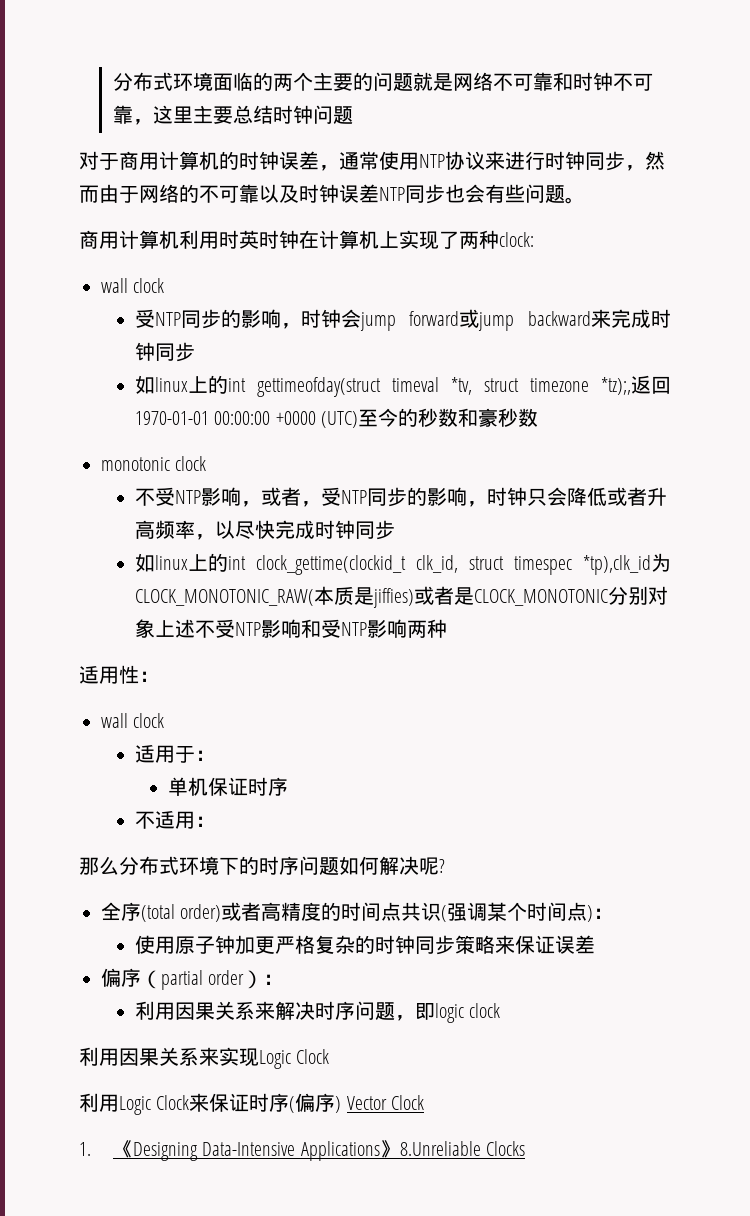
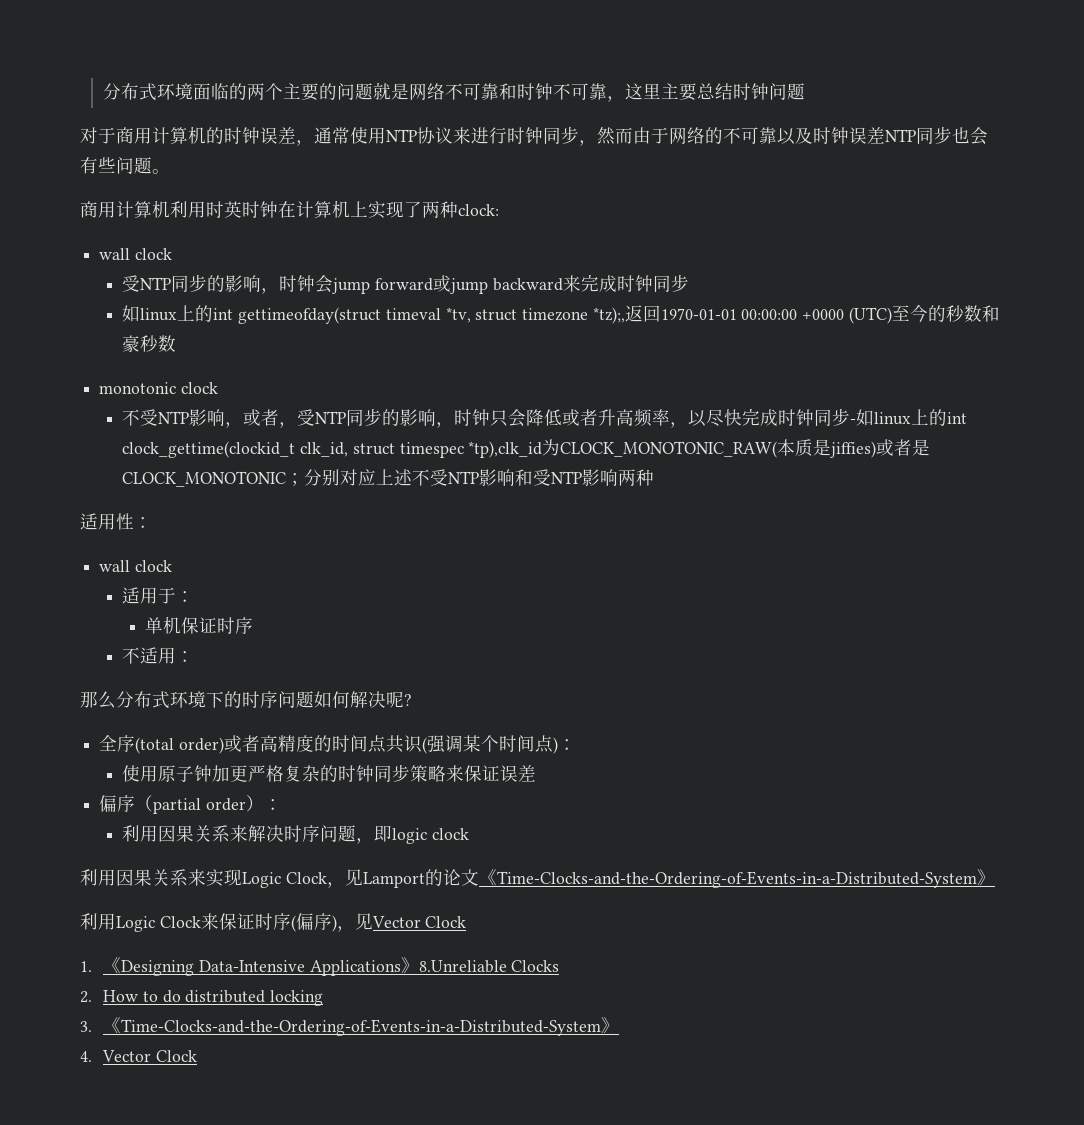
(395, 530) // -> [850,419,857,424] -
[607,586,668,605] [134,619,155,638] 分别对象 -> [286,469,377,486] ；分别对应
(330, 1056) none -> [326,869,995,888] ，见Lamport的论文《Time-Clocks-and-the-Ordering-of-Events-in-a-Distributed-System》
(342, 1104) none -> [336,913,373,932] ，见
(525, 1148) none -> [80,990,324,1006] [80,1017,620,1036] [80,1050,197,1062] // 2. How to do distributed locking // 3.《Time-Clocks-and-the-Ordering-of-Events-in-a-Distributed-System》 // 4. Vector Clock

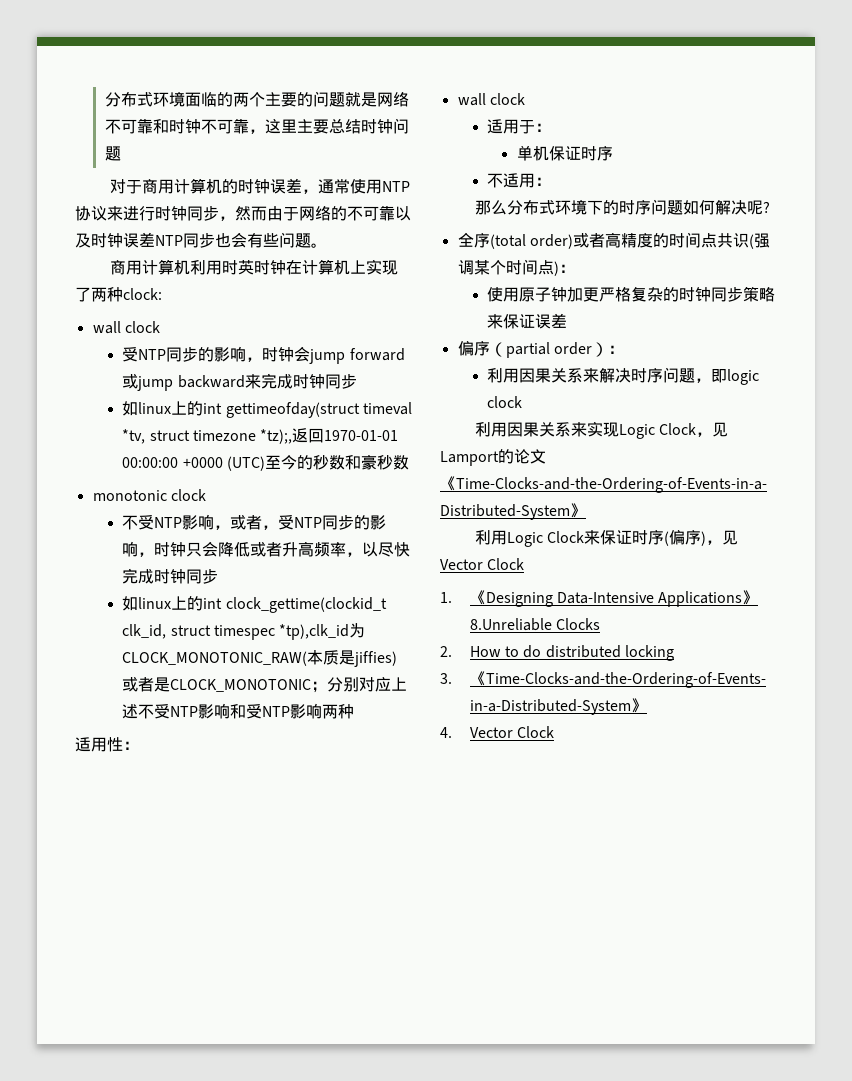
[850,419,857,424] - -> (219, 576) //

